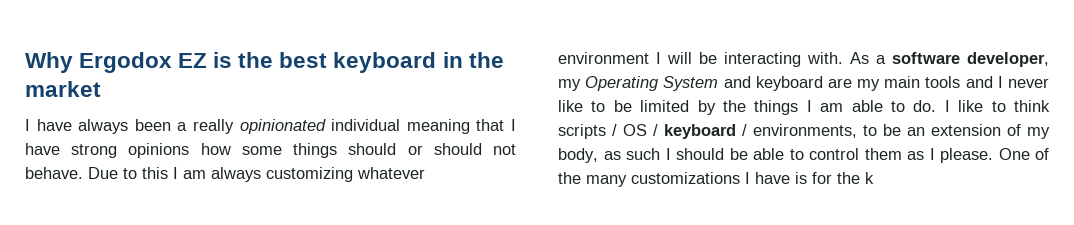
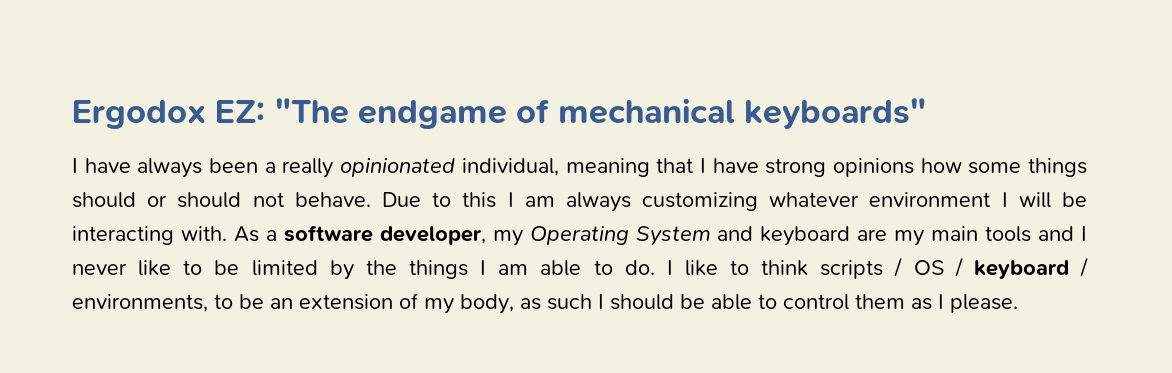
[25,52,504,73] [25,81,101,97] Why Ergodox EZ is the best keyboard in the market -> [72,98,926,129] Ergodox EZ: "The endgame of mechanical keyboards"
[331,119,401,131] individual -> [461,158,559,176] individual,
[998,148,1049,160] [558,172,874,187] One of the many customizations I have is for the k -> (1018, 303) none

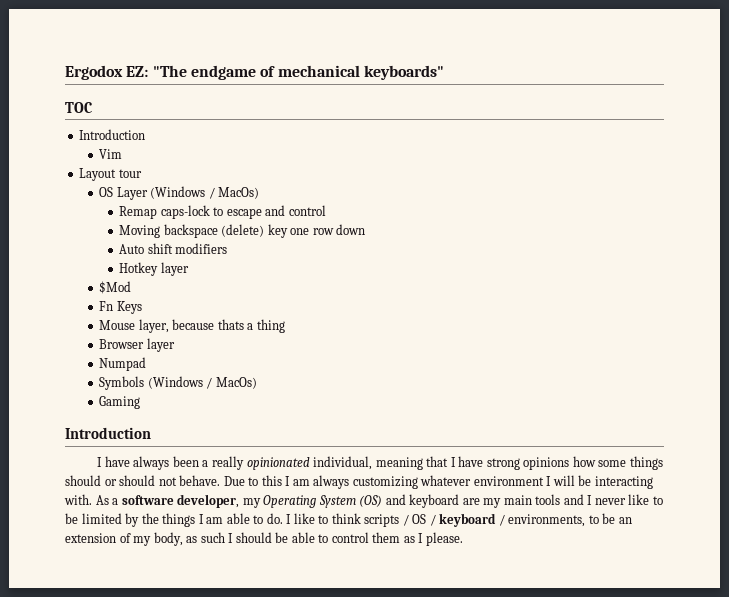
(926, 113) none -> [65,102,92,113] [79,129,146,140] [99,149,123,159] [79,168,142,181] [99,186,260,200] [119,205,326,219] [119,224,366,238] [119,243,228,254] [119,262,189,276] [99,281,132,294] [99,301,142,314] [99,319,285,333] [99,338,175,352] [99,357,147,371] [99,376,257,390] [99,396,141,409] [65,427,151,439] // TOC // Introduction // Vim // Layout tour // OS Layer (Windows / MacOs) // Remap caps-lock to escape and control // Moving backspace (delete) key one row down // Auto shift modifiers // Hotkey layer // $Mod // Fn Keys // Mouse layer, because thats a thing // Browser layer // Numpad // Symbols (Windows / MacOs) // Gaming // Introduction
(711, 236) none -> [359,495,383,507] (OS)

